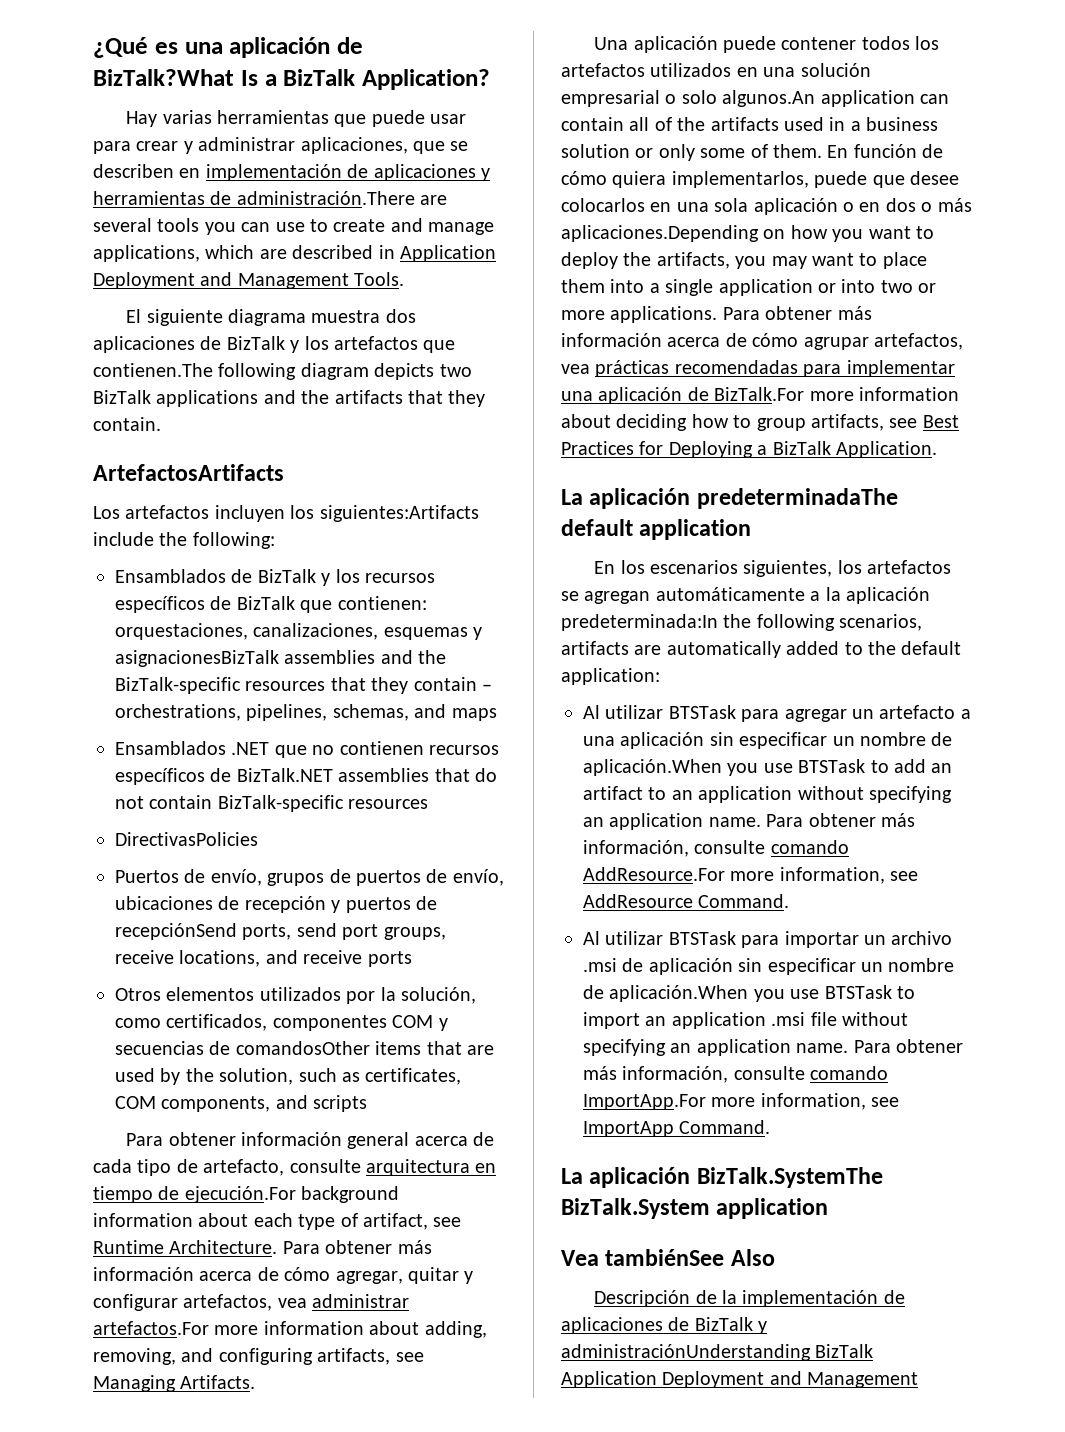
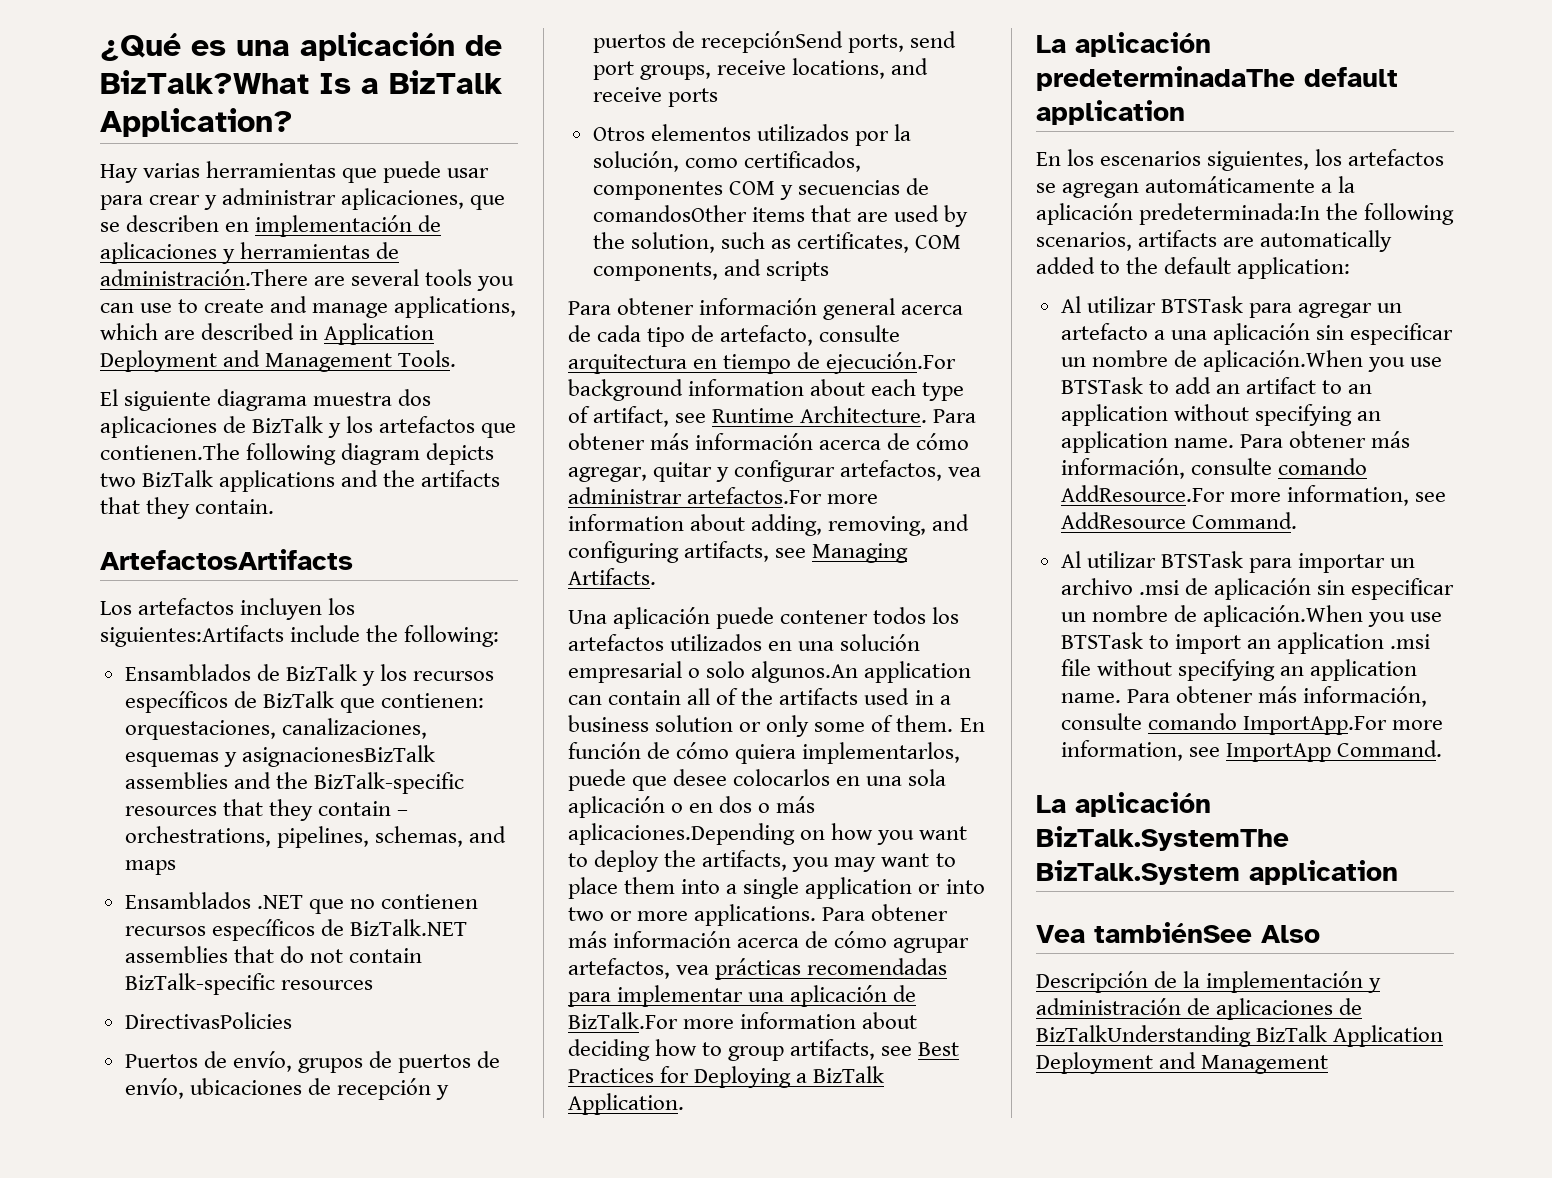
(879, 1298) none -> [1368,978,1382,993] [1036,998,1181,1015] y administración
[694,1317,768,1334] [561,1344,811,1361] BizTalk y administraciónUnderstanding -> [1036,1025,1251,1047] BizTalkUnderstanding

